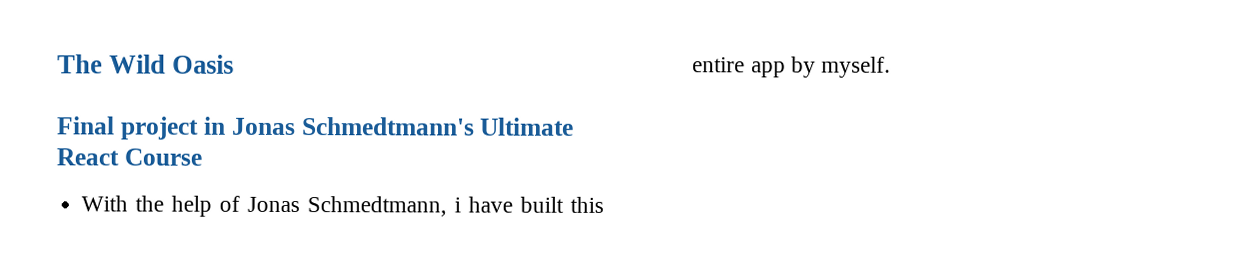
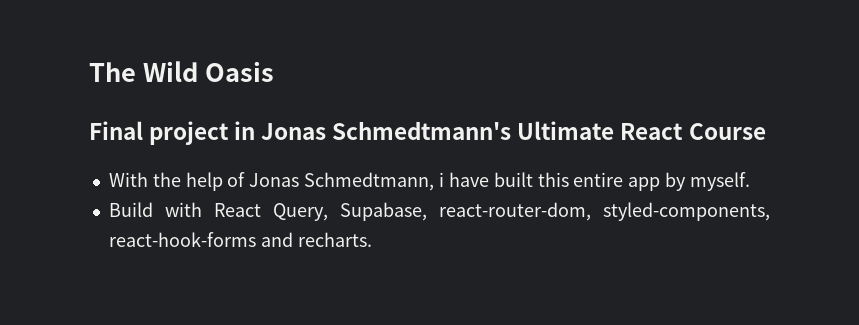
(891, 67) none -> [108,202,770,221] [108,232,372,247] // Build with React Query, Supabase, react-router-dom, styled-components, react-hook-forms and recharts.

